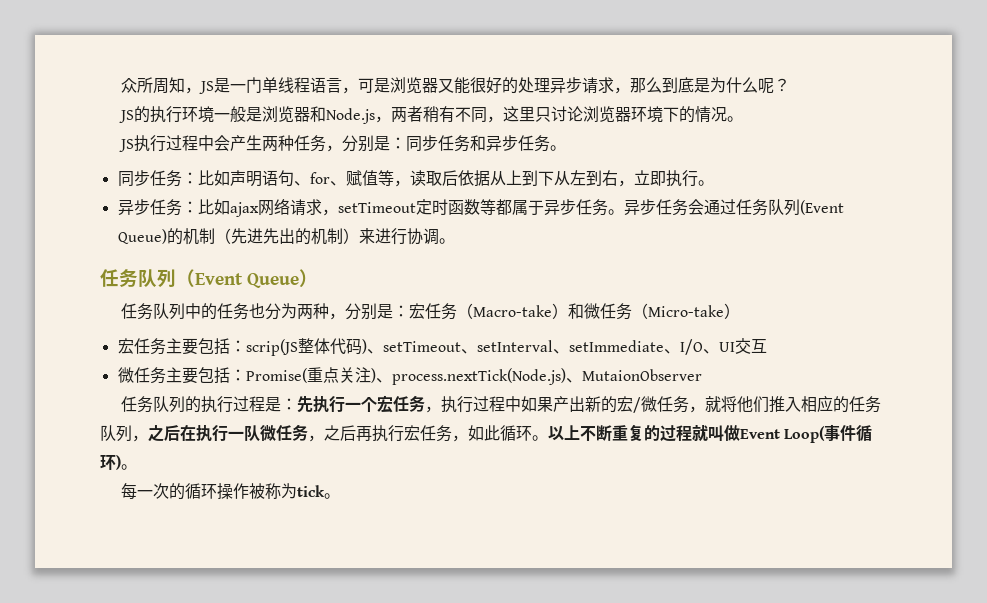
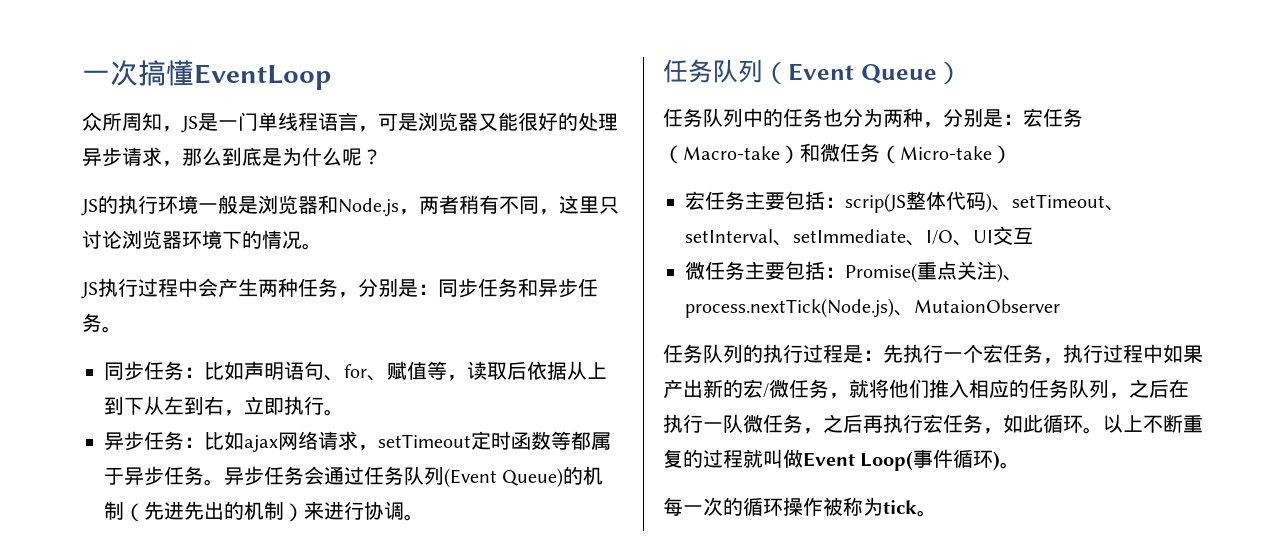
(120, 85) none -> [82,60,331,90] 一次搞懂EventLoop //

